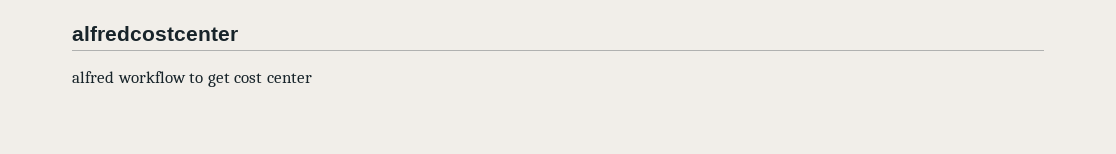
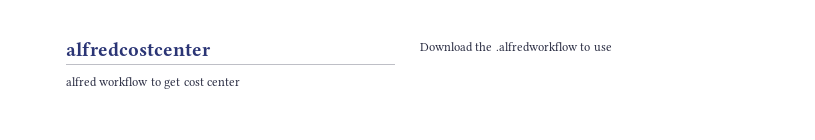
(312, 78) none -> [420,42,612,52] // Download the .alfredworkflow to use

